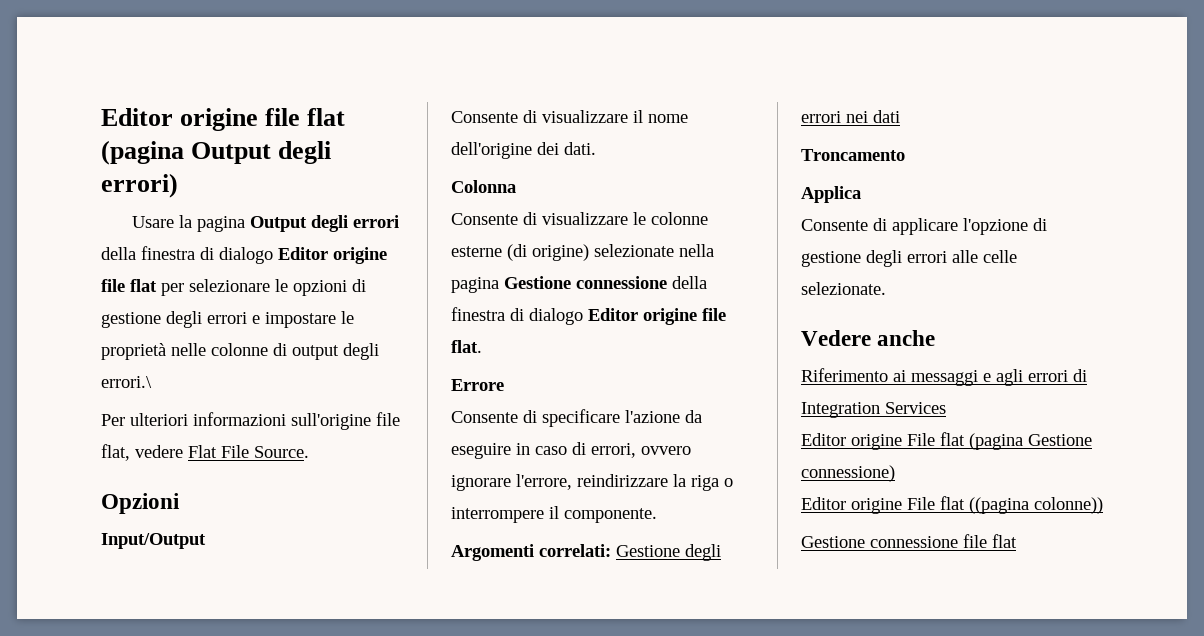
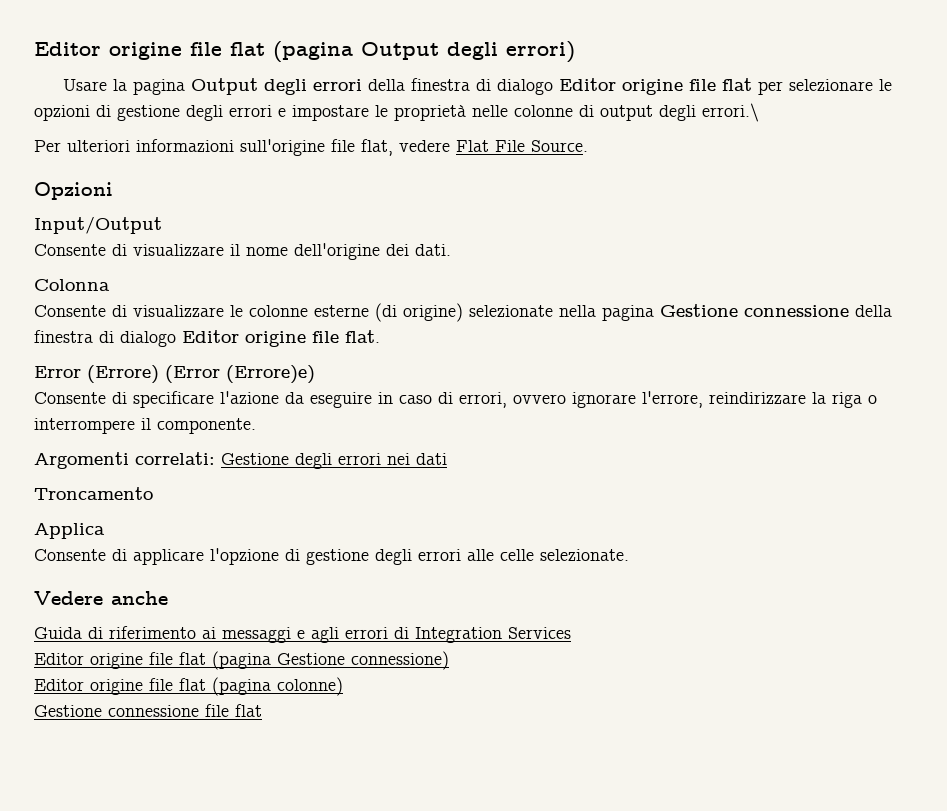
[451,379,504,391] Errore -> [34,365,315,384] Error (Errore) (Error (Errore)e)
[801,368,888,382] Riferimento -> [34,626,196,639] Guida di riferimento
[907,433,935,446] File -> [149,652,173,665] file
[907,496,1103,514] File flat ((pagina colonne)) -> [149,677,343,696] file flat (pagina colonne)

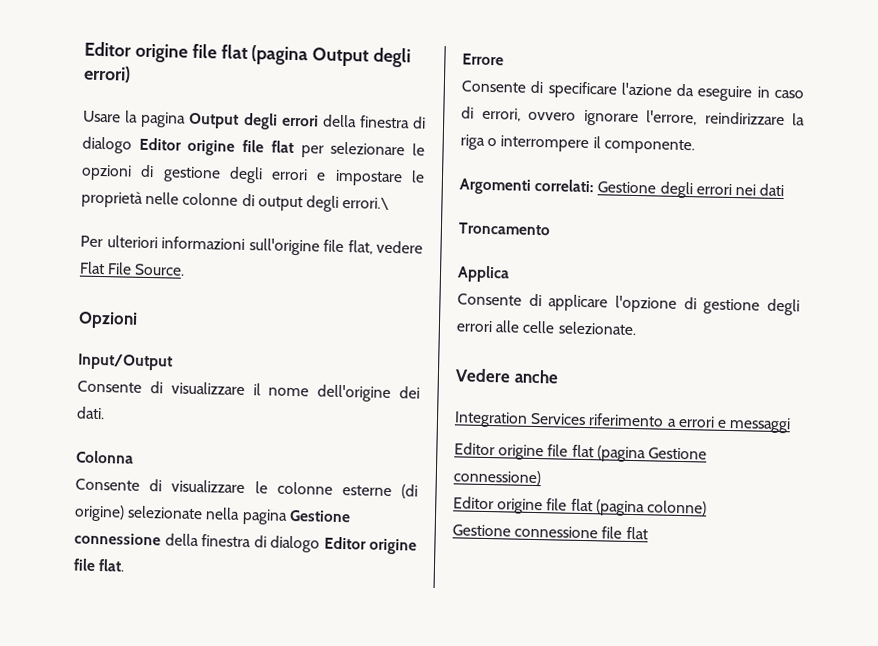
[34,365,315,384] Error (Errore) (Error (Errore)e) -> [462,53,504,66] Errore
[34,626,571,643] Guida di riferimento ai messaggi e agli errori di Integration Services -> [454,411,792,434] Integration Services riferimento a errori e messaggi

